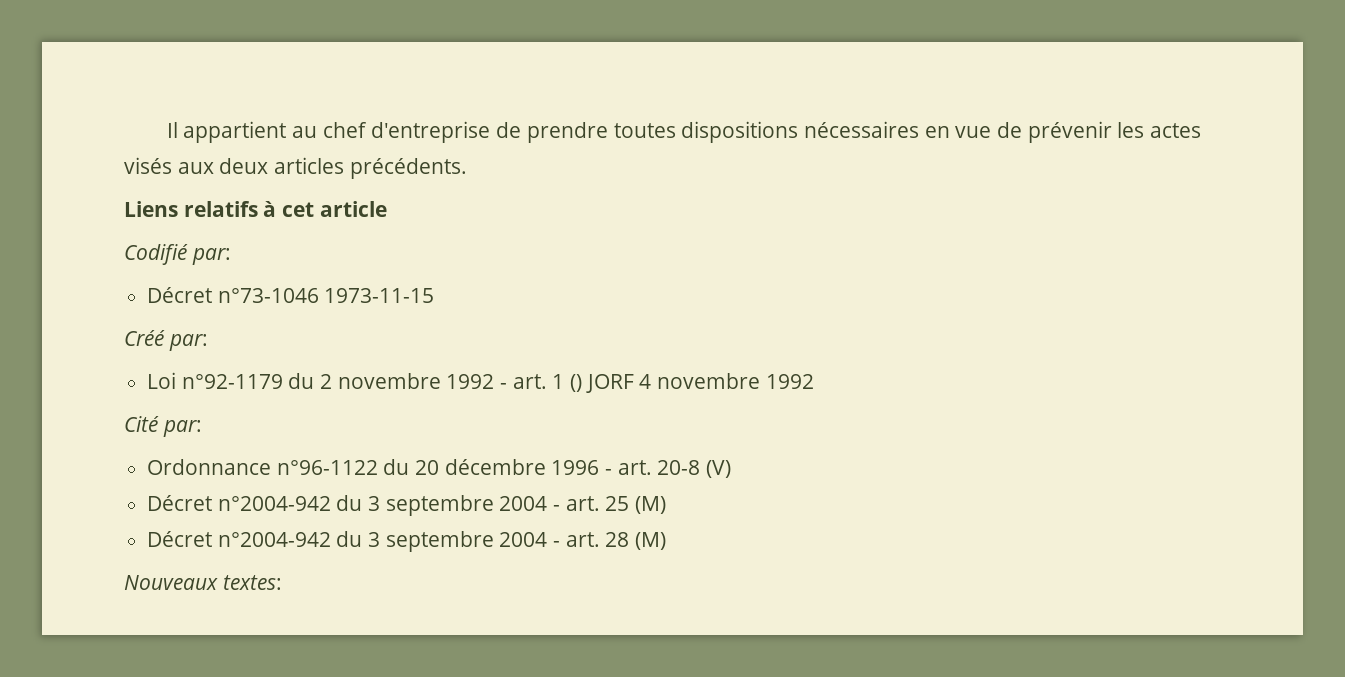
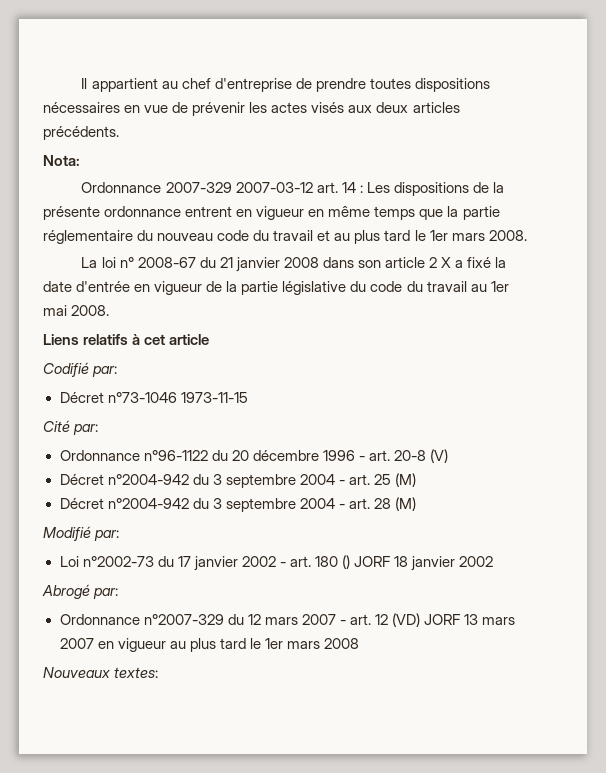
(467, 168) none -> [43,155,80,166] [81,182,504,196] [43,206,500,220] [43,230,527,244] [81,257,507,272] [43,281,509,295] [43,305,110,316] // Nota: // Ordonnance 2007-329 2007-03-12 art. 14 : Les dispositions de la présente ordonnance entrent en vigueur en même temps que la partie réglementaire du nouveau code du travail et au plus tard le 1er mars 2008. // La loi n° 2008-67 du 21 janvier 2008 dans son article 2 X a fixé la date d'entrée en vigueur de la partie législative du code du travail au 1er mai 2008.
[124,330,208,351] [147,372,814,393] // Créé par: // Loi n°92-1179 du 2 novembre 1992 - art. 1 () JORF 4 novembre 1992 -> (248, 397) none
(667, 541) none -> [43,526,120,541] [59,555,494,571] [42,584,119,599] [59,613,516,627] [59,638,359,652] // Modifié par: // Loi n°2002-73 du 17 janvier 2002 - art. 180 () JORF 18 janvier 2002 // Abrogé par: // Ordonnance n°2007-329 du 12 mars 2007 - art. 12 (VD) JORF 13 mars 2007 en vigueur au plus tard le 1er mars 2008

